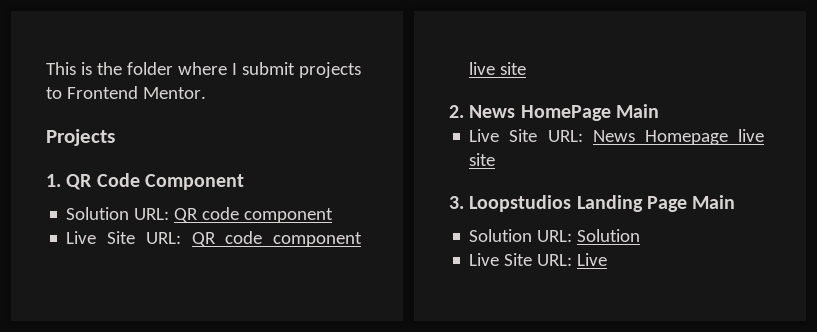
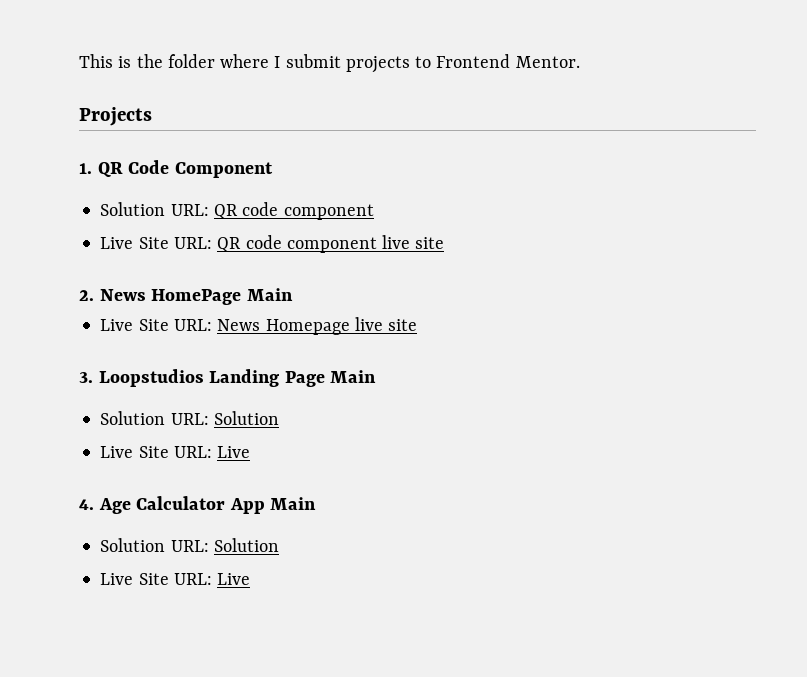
(608, 259) none -> [79,496,317,514] [100,538,279,552] [100,573,251,585] // 4. Age Calculator App Main // Solution URL: Solution // Live Site URL: Live

